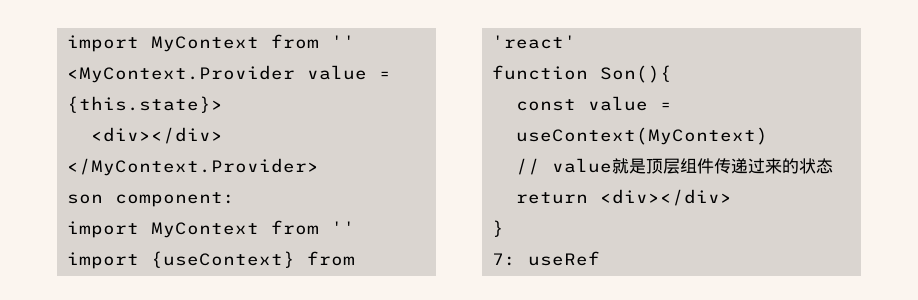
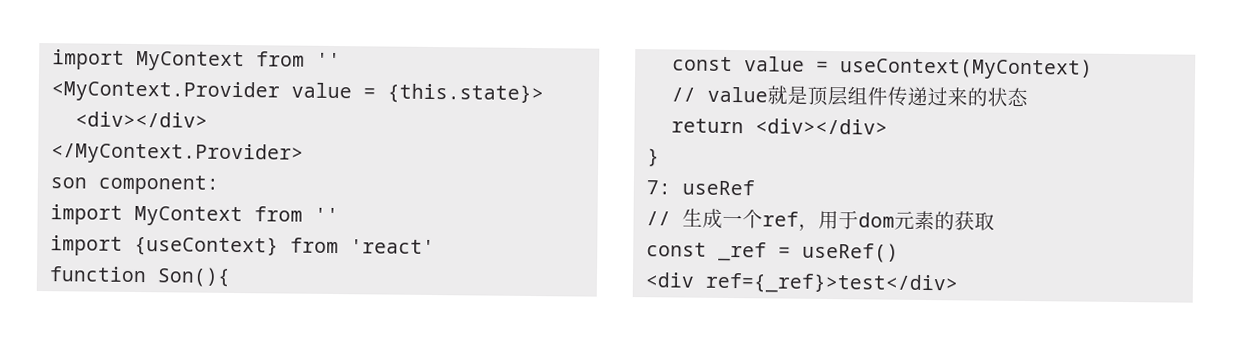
(601, 258) none -> [645,208,995,231] [645,241,899,263] [644,272,959,295] // // 生成一个ref，用于dom元素的获取 // const _ref = useRef() // <div ref={_ref}>test</div>

